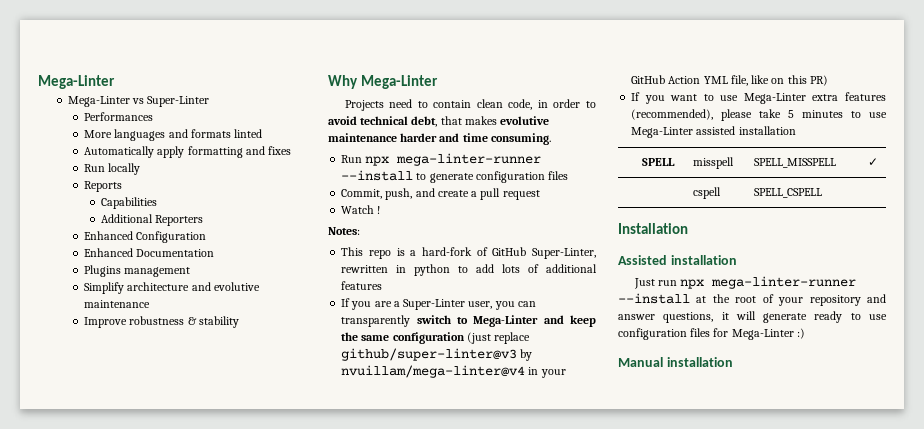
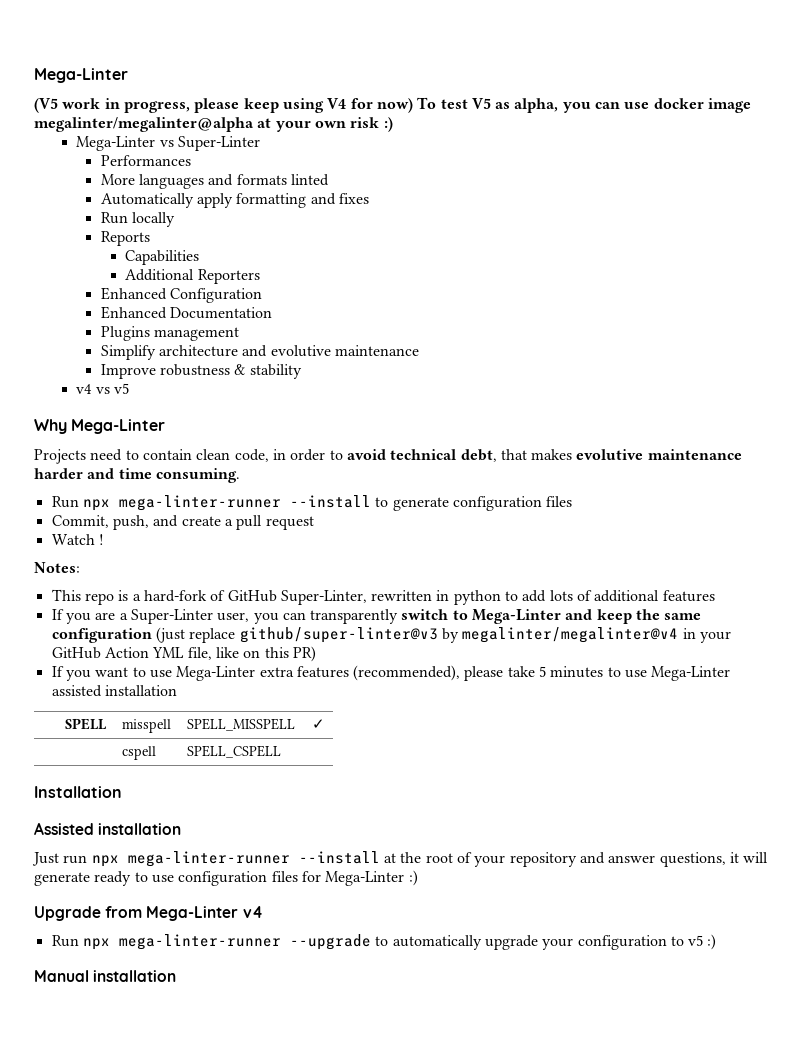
[38,75,115,89] Mega-Linter -> [34,68,128,83] [34,97,752,113] [34,117,393,132] Mega-Linter // (V5 work in progress, please keep using V4 for now) To test V5 as alpha, you can use docker image megalinter/megalinter@alpha at your own risk :)
(239, 322) none -> [76,383,129,394] // v4 vs v5
[341,365,526,378] nvuillam/mega-linter@v4 -> [462,627,679,643] megalinter/megalinter@v4
(805, 333) none -> [34,906,263,921] [51,934,717,950] // Upgrade from Mega-Linter v4 // Run npx mega-linter-runner --upgrade to automatically upgrade your configuration to v5 :)

